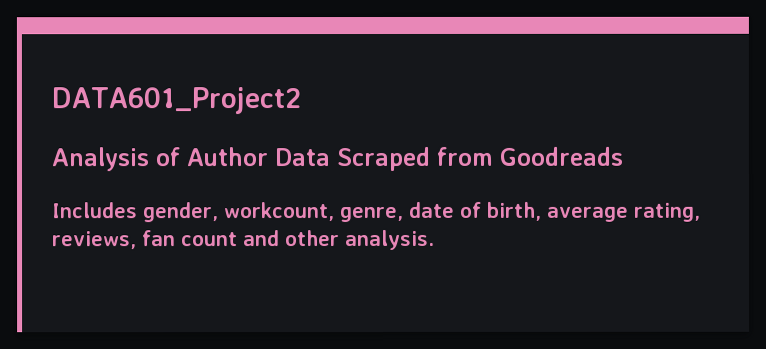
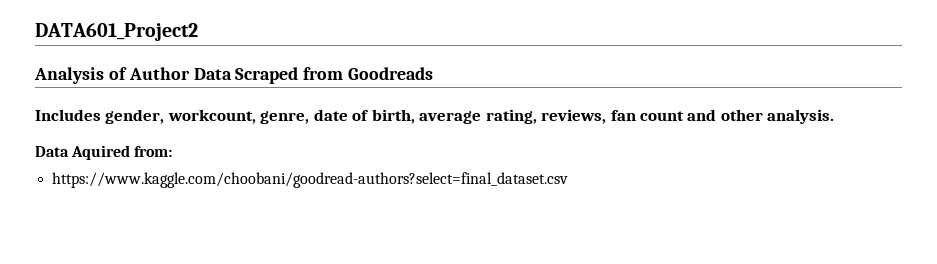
(435, 240) none -> [35,145,173,160] [52,172,569,188] // Data Aquired from: // https://www.kaggle.com/choobani/goodread-authors?select=final_dataset.csv

